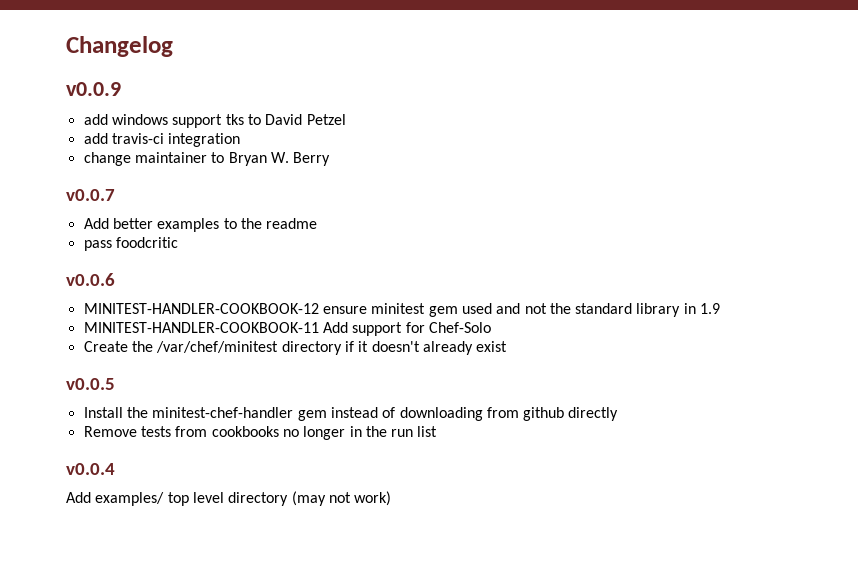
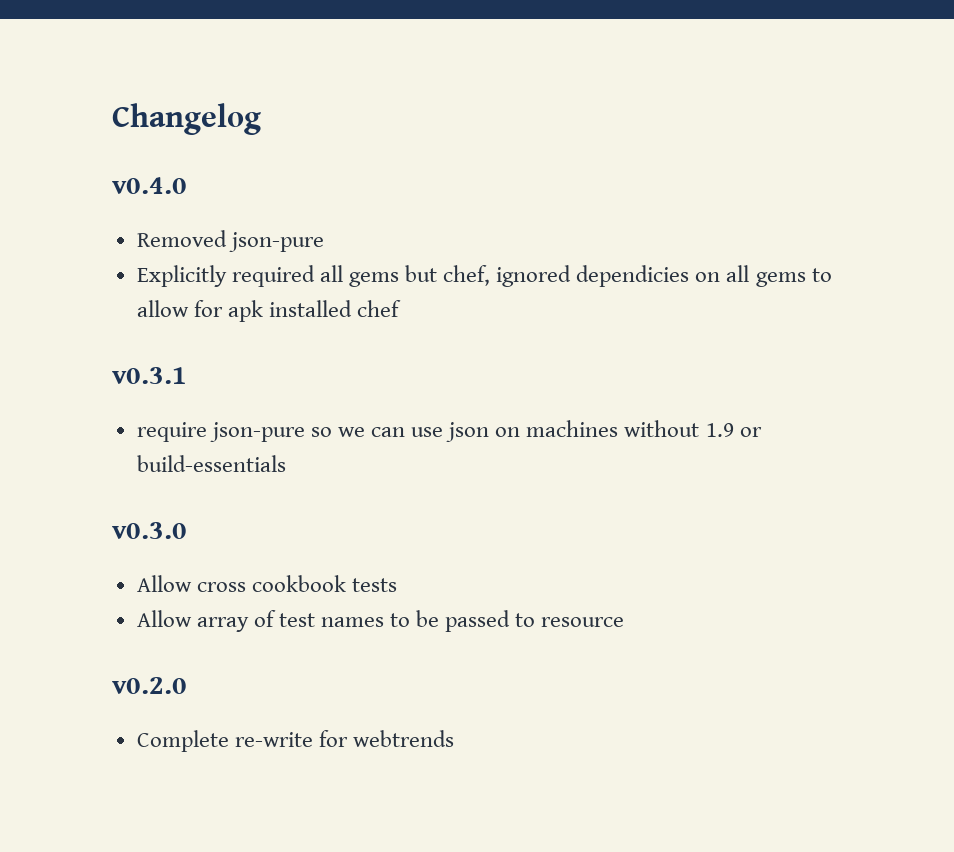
[66,82,121,96] [83,114,346,128] [83,133,241,147] [83,152,331,166] [66,189,115,201] [83,218,318,232] [83,237,178,251] [66,273,115,286] [83,303,721,317] [83,322,491,336] [83,341,508,355] [66,378,115,390] [83,407,619,421] [83,426,438,440] [66,463,115,475] [66,491,392,506] v0.0.9 // add windows support tks to David Petzel // add travis-ci integration // change maintainer to Bryan W. Berry // v0.0.7 // Add better examples to the readme // pass foodcritic // v0.0.6 // MINITEST-HANDLER-COOKBOOK-12 ensure minitest gem used and not the standard library in 1.9 // MINITEST-HANDLER-COOKBOOK-11 Add support for Chef-Solo // Create the /var/chef/minitest directory if it doesn't already exist // v0.0.5 // Install the minitest-chef-handler gem instead of downloading from github directly // Remove tests from cookbooks no longer in the run list // v0.0.4 // Add examples/ top level directory (may not work) -> [112,177,187,194] [136,230,324,252] [136,265,832,287] [136,300,402,322] [112,367,187,384] [136,420,762,442] [136,455,286,472] [112,522,187,539] [136,575,397,592] [136,610,625,632] [112,677,187,694] [136,730,454,752] v0.4.0 // Removed json-pure // Explicitly required all gems but chef, ignored dependicies on all gems to allow for apk installed chef // v0.3.1 // require json-pure so we can use json on machines without 1.9 or build-essentials // v0.3.0 // Allow cross cookbook tests // Allow array of test names to be passed to resource // v0.2.0 // Complete re-write for webtrends

